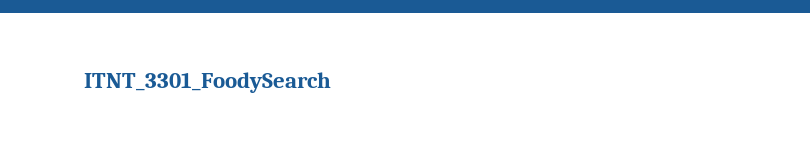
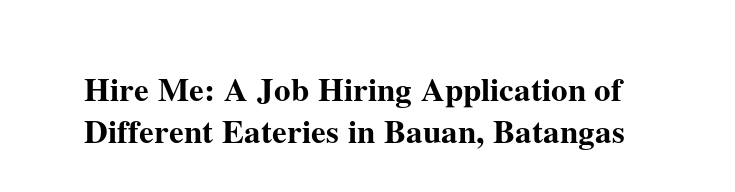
[84,72,331,93] ITNT_3301_FoodySearch -> [84,79,625,108] [84,121,625,150] Hire Me: A Job Hiring Application of Different Eateries in Bauan, Batangas

